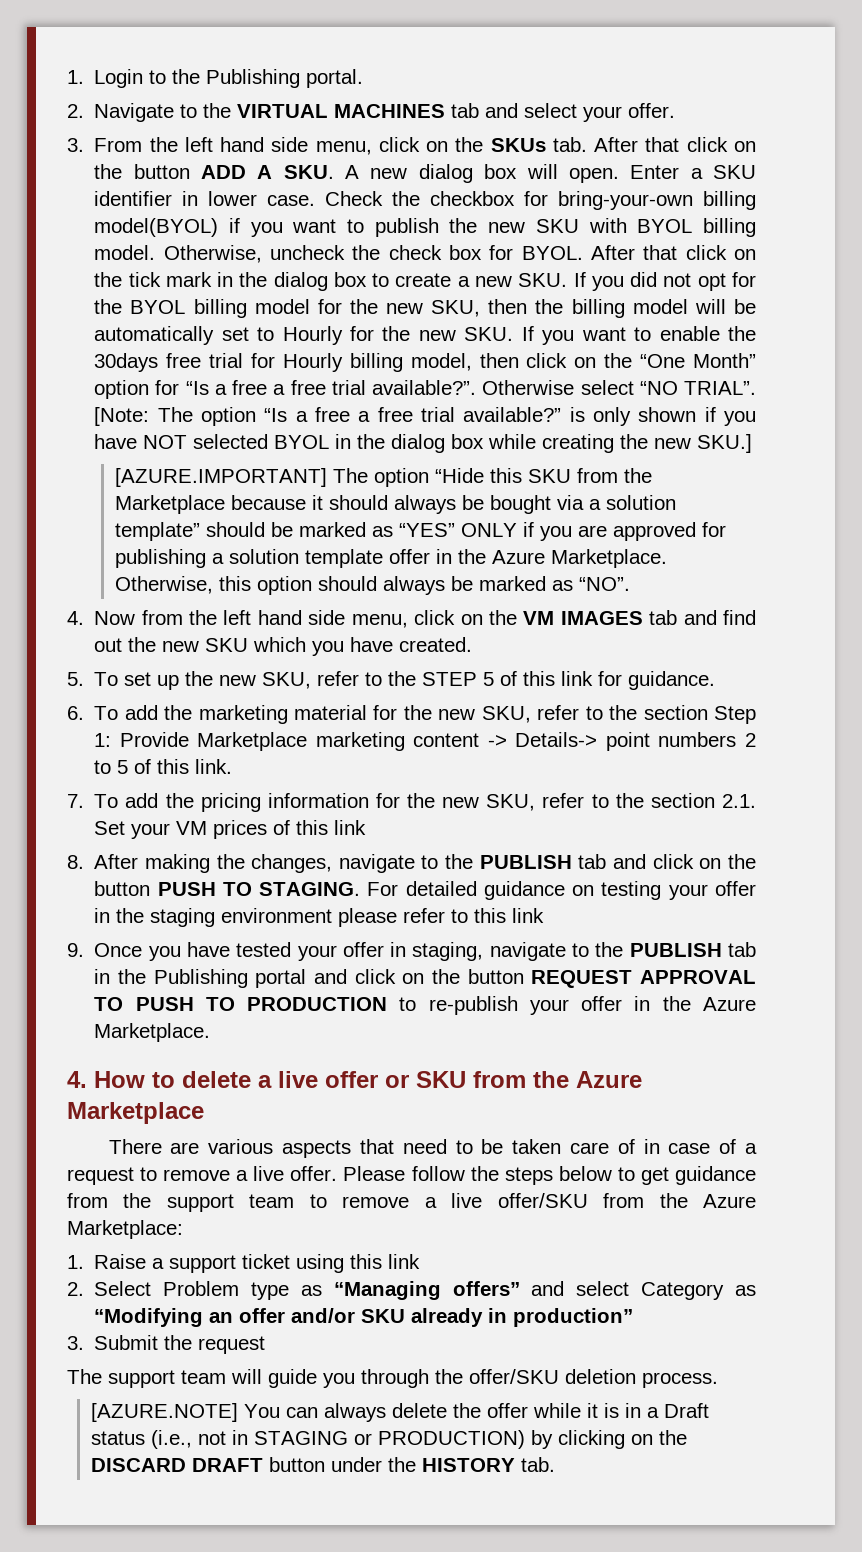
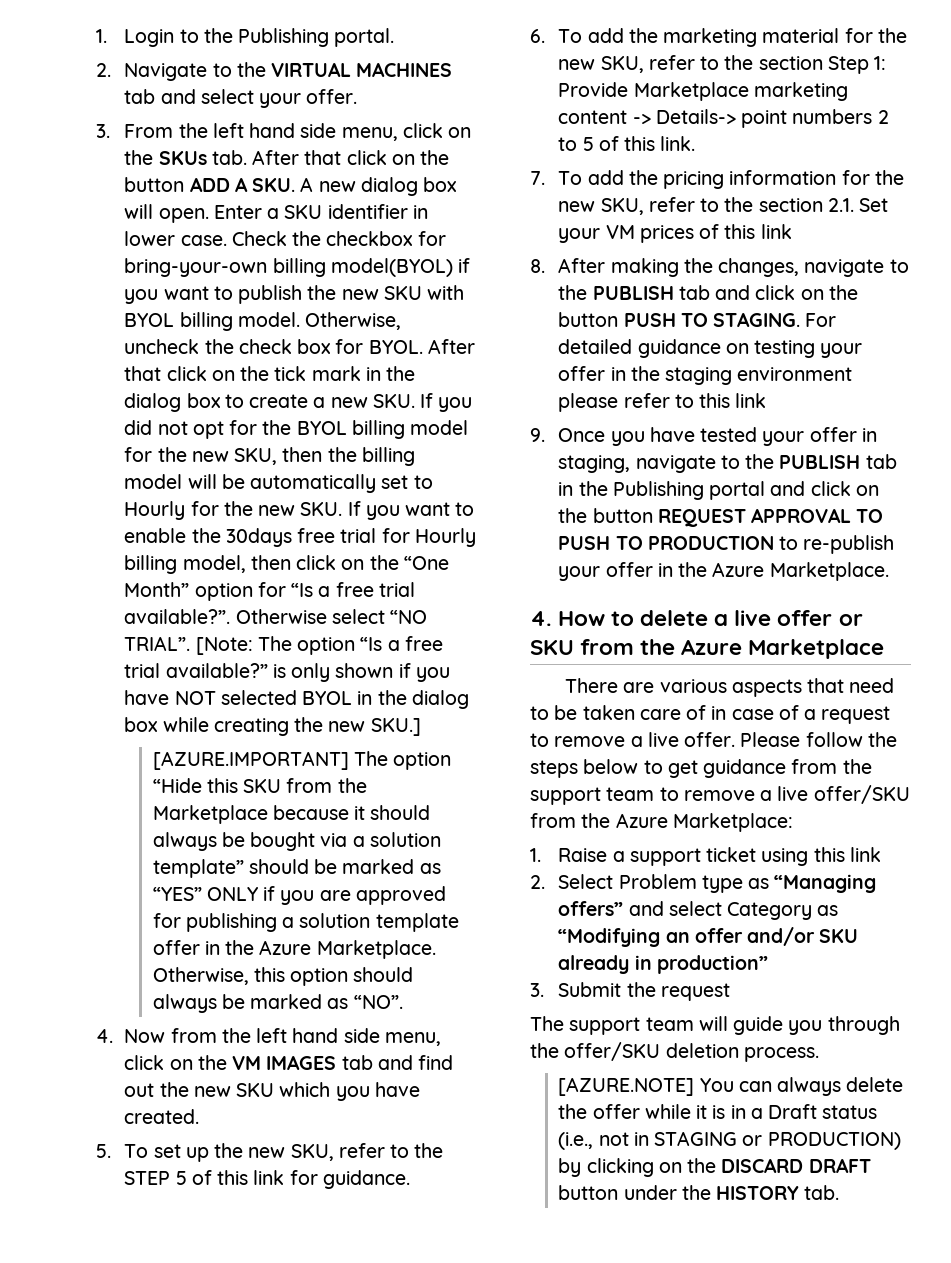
[273,380,326,395] a free -> (374, 589) none
[358,407,413,422] a free -> (443, 643) none

